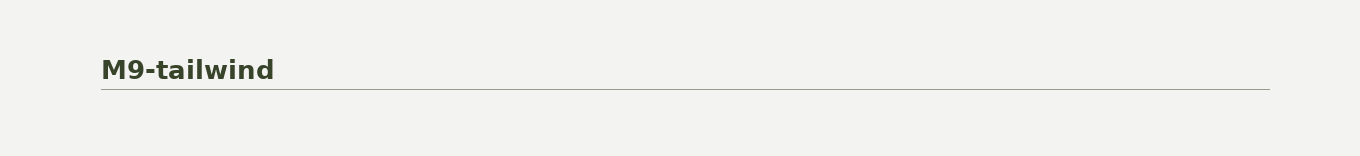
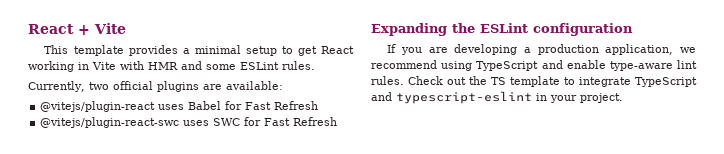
[101,59,275,79] M9-tailwind -> [28,23,126,35] [44,45,354,56] [28,61,315,72] [28,81,283,92] [40,101,319,112] [40,117,338,128] [371,23,633,36] [387,44,696,55] [371,60,697,71] [371,76,697,87] [371,91,623,104] React + Vite // This template provides a minimal setup to get React working in Vite with HMR and some ESLint rules. // Currently, two official plugins are available: // @vitejs/plugin-react uses Babel for Fast Refresh // @vitejs/plugin-react-swc uses SWC for Fast Refresh // Expanding the ESLint configuration // If you are developing a production application, we recommend using TypeScript and enable type-aware lint rules. Check out the TS template to integrate TypeScript and typescript-eslint in your project.

